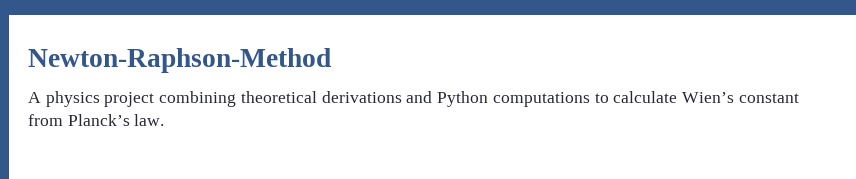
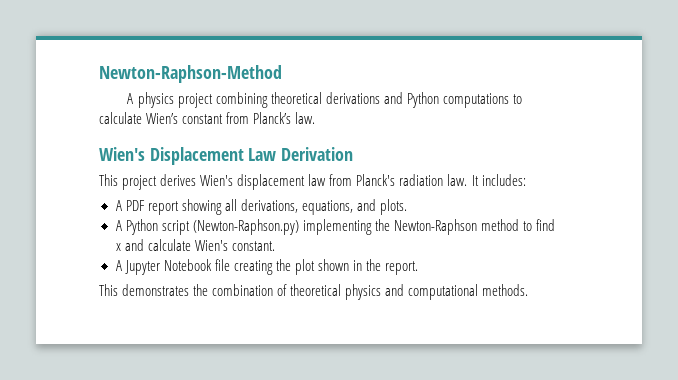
(165, 120) none -> [99,147,354,165] [99,174,526,190] [115,199,407,215] [115,219,555,235] [115,239,275,251] [115,259,419,275] [99,284,529,300] // Wien's Displacement Law Derivation // This project derives Wien's displacement law from Planck's radiation law. It includes: // A PDF report showing all derivations, equations, and plots. // A Python script (Newton-Raphson.py) implementing the Newton-Raphson method to find x and calculate Wien's constant. // A Jupyter Notebook file creating the plot shown in the report. // This demonstrates the combination of theoretical physics and computational methods.

